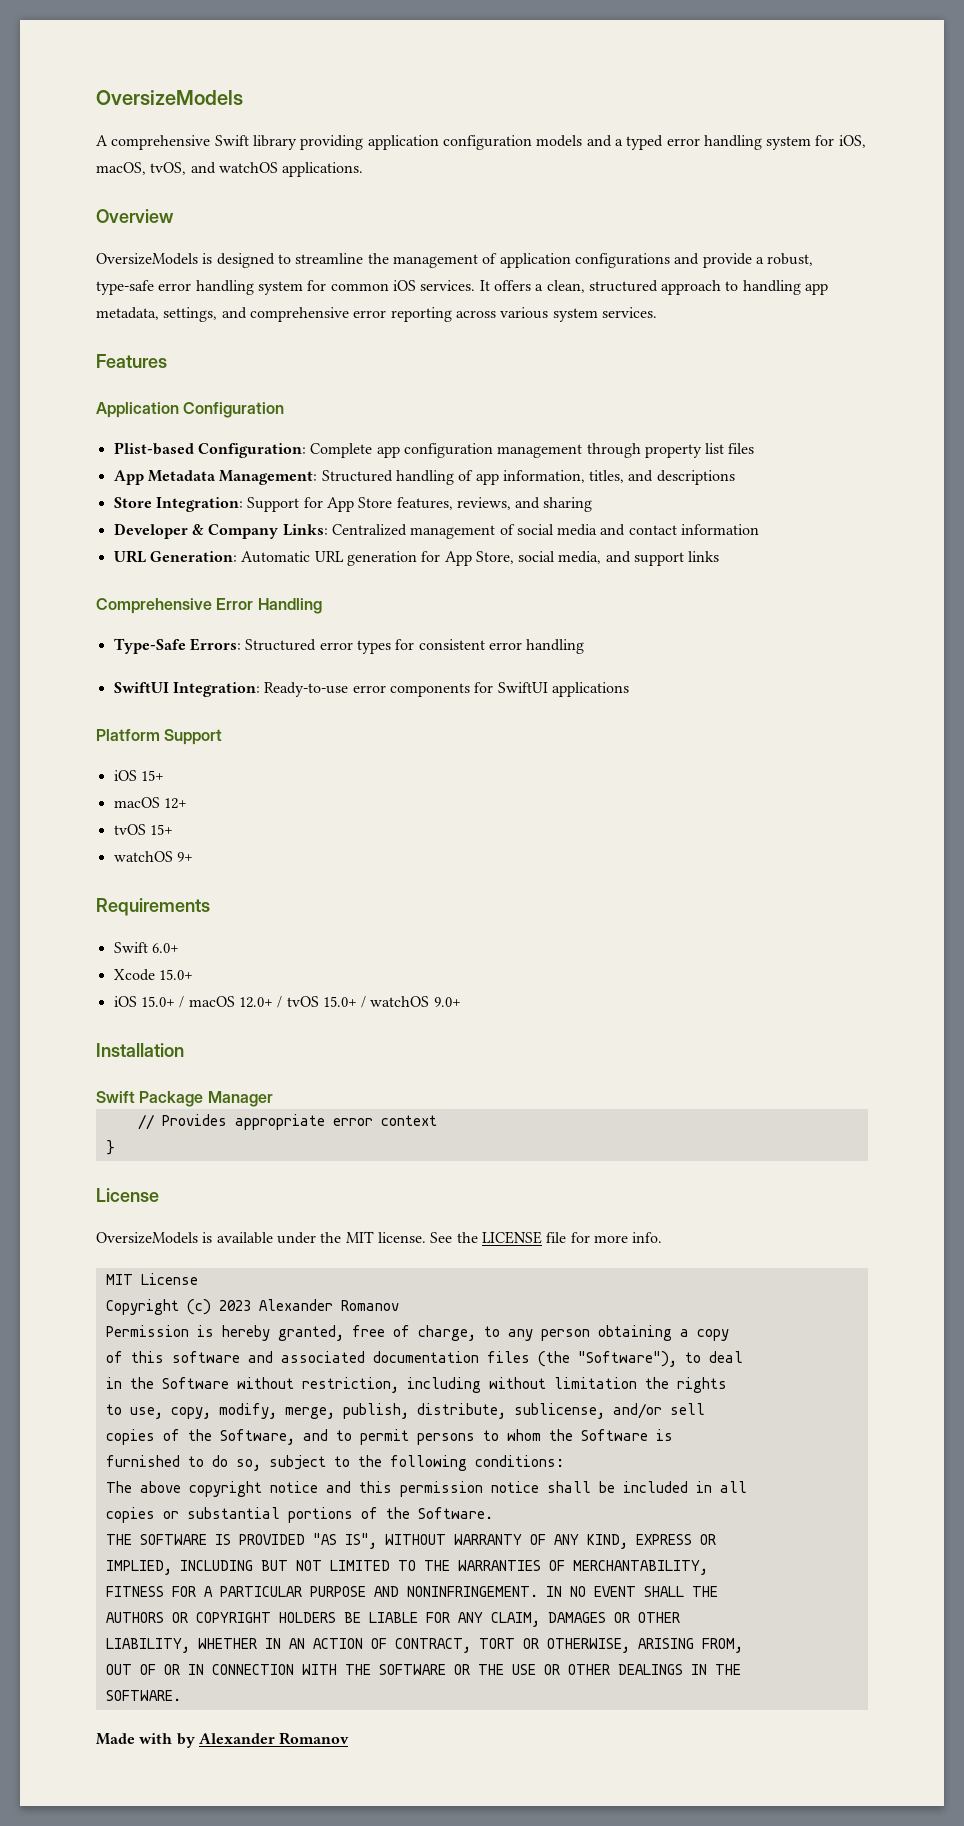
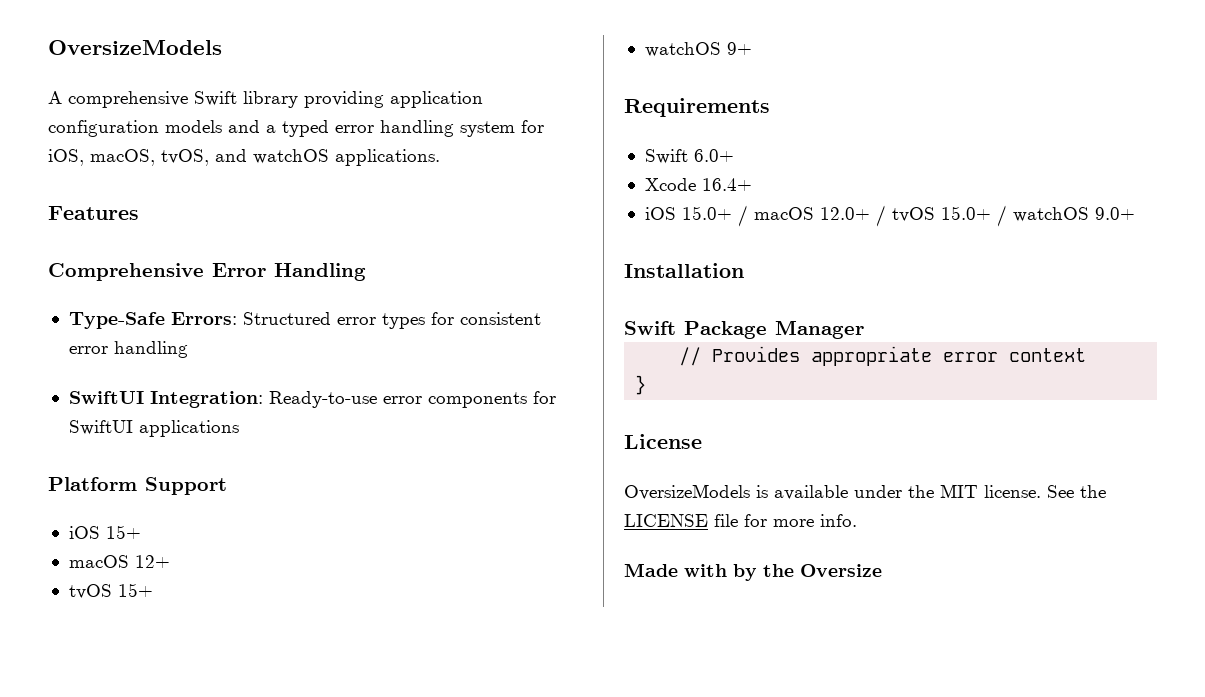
[96,209,174,223] [96,253,814,268] [96,280,829,295] [96,307,657,322] [96,354,167,368] [96,402,285,418] [113,442,755,458] [113,470,735,485] [113,497,593,512] [113,523,760,539] [113,550,720,566] Overview // OversizeModels is designed to streamline the management of application configurations and provide a robust, type-safe error handling system for common iOS services. It offers a clean, structured approach to handling app metadata, settings, and comprehensive error reporting across various system services. // Features // Application Configuration // Plist-based Configuration: Complete app configuration management through property list files // App Metadata Management: Structured handling of app information, titles, and descriptions // Store Integration: Support for App Store features, reviews, and sharing // Developer & Company Links: Centralized management of social media and contact information // URL Generation: Automatic URL generation for App Store, social media, and support links -> [48,206,139,220] Features
[158,969,193,980] 15.0+ -> [701,178,752,191] 16.4+
[105,1273,198,1285] [105,1299,399,1315] [105,1325,729,1341] [105,1351,743,1367] [105,1377,727,1393] [105,1403,705,1419] [105,1429,673,1445] [105,1455,564,1471] [105,1481,747,1497] [105,1507,493,1523] [105,1533,716,1549] [105,1560,708,1575] [105,1586,718,1597] [105,1612,680,1627] [105,1638,743,1653] [105,1664,741,1675] [105,1690,181,1701] // MIT License // Copyright (c) 2023 Alexander Romanov // Permission is hereby granted, free of charge, to any person obtaining a copy // of this software and associated documentation files (the "Software"), to deal // in the Software without restriction, including without limitation the rights // to use, copy, modify, merge, publish, distribute, sublicense, and/or sell // copies of the Software, and to permit persons to whom the Software is // furnished to do so, subject to the following conditions: // The above copyright notice and this permission notice shall be included in all // copies or substantial portions of the Software. // THE SOFTWARE IS PROVIDED "AS IS", WITHOUT WARRANTY OF ANY KIND, EXPRESS OR // IMPLIED, INCLUDING BUT NOT LIMITED TO THE WARRANTIES OF MERCHANTABILITY, // FITNESS FOR A PARTICULAR PURPOSE AND NONINFRINGEMENT. IN NO EVENT SHALL THE // AUTHORS OR COPYRIGHT HOLDERS BE LIABLE FOR ANY CLAIM, DAMAGES OR OTHER // LIABILITY, WHETHER IN AN ACTION OF CONTRACT, TORT OR OTHERWISE, ARISING FROM, // OUT OF OR IN CONNECTION WITH THE SOFTWARE OR THE USE OR OTHER DEALINGS IN THE // SOFTWARE. -> (857, 520) none
[198,1732,350,1745] Alexander Romanov -> [763,564,882,577] the Oversize

